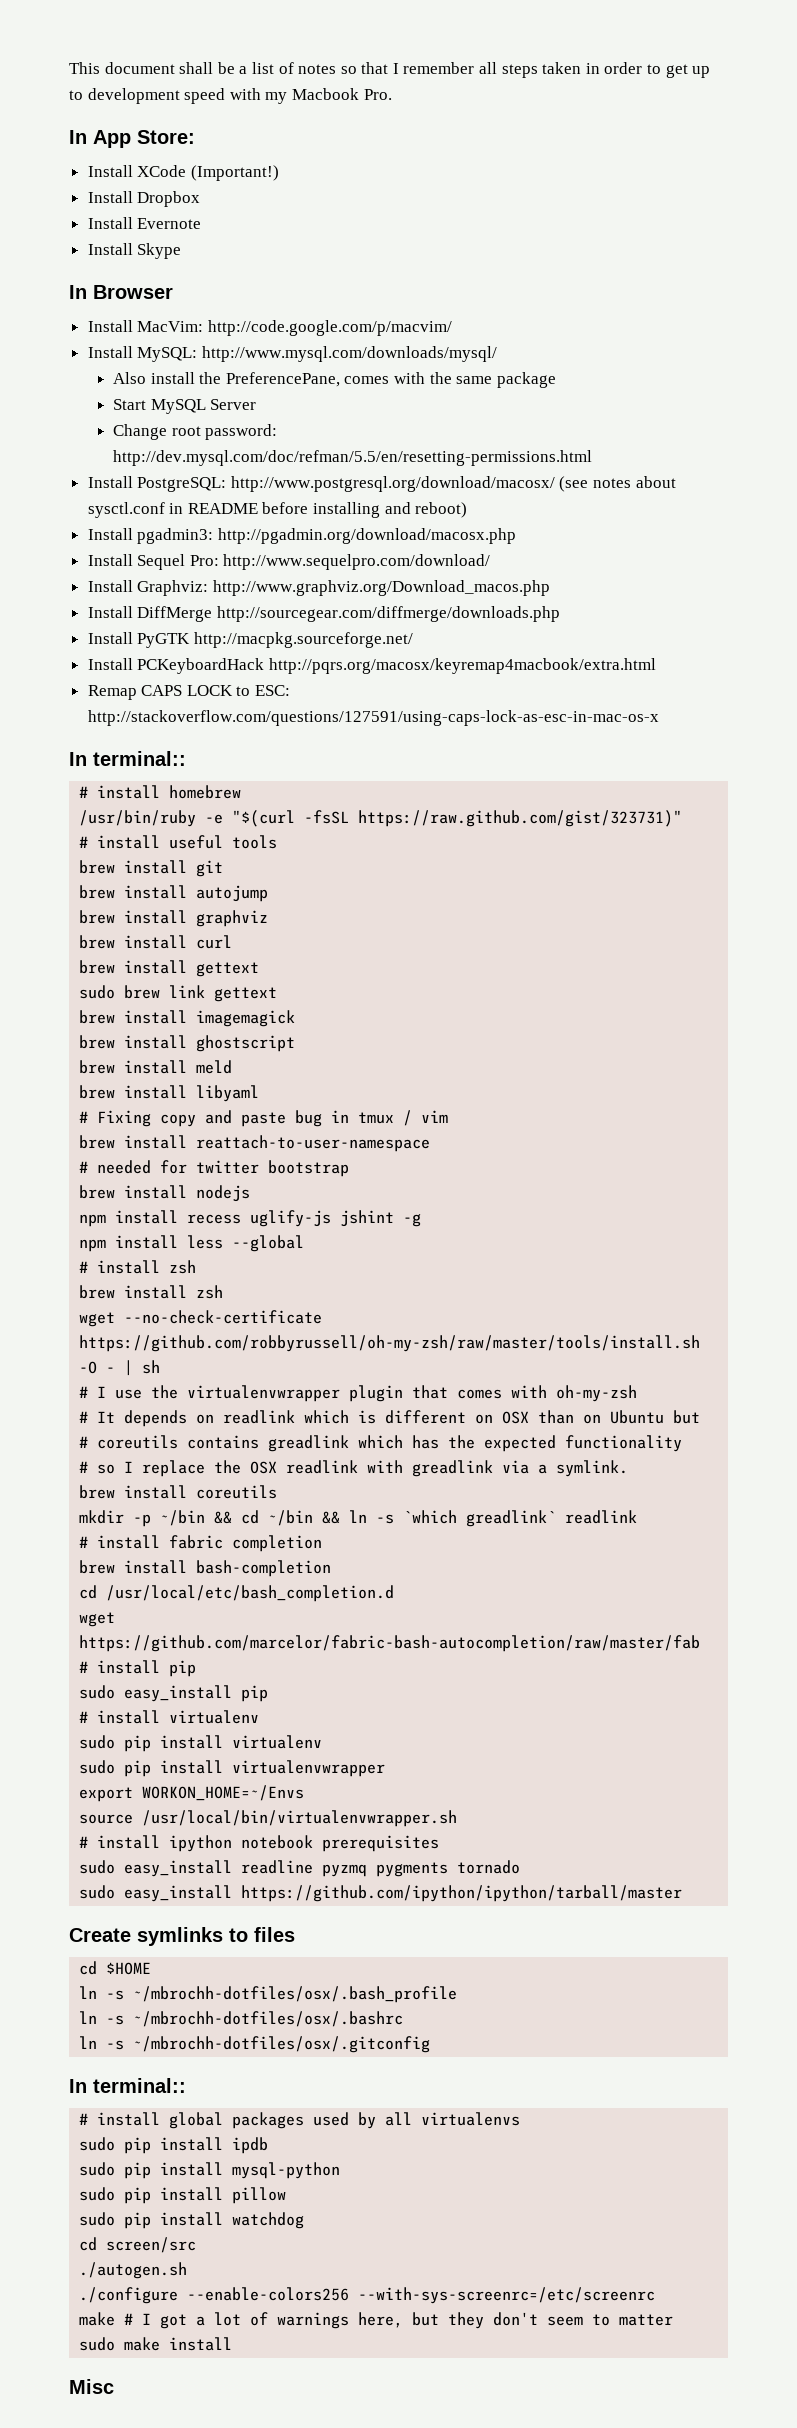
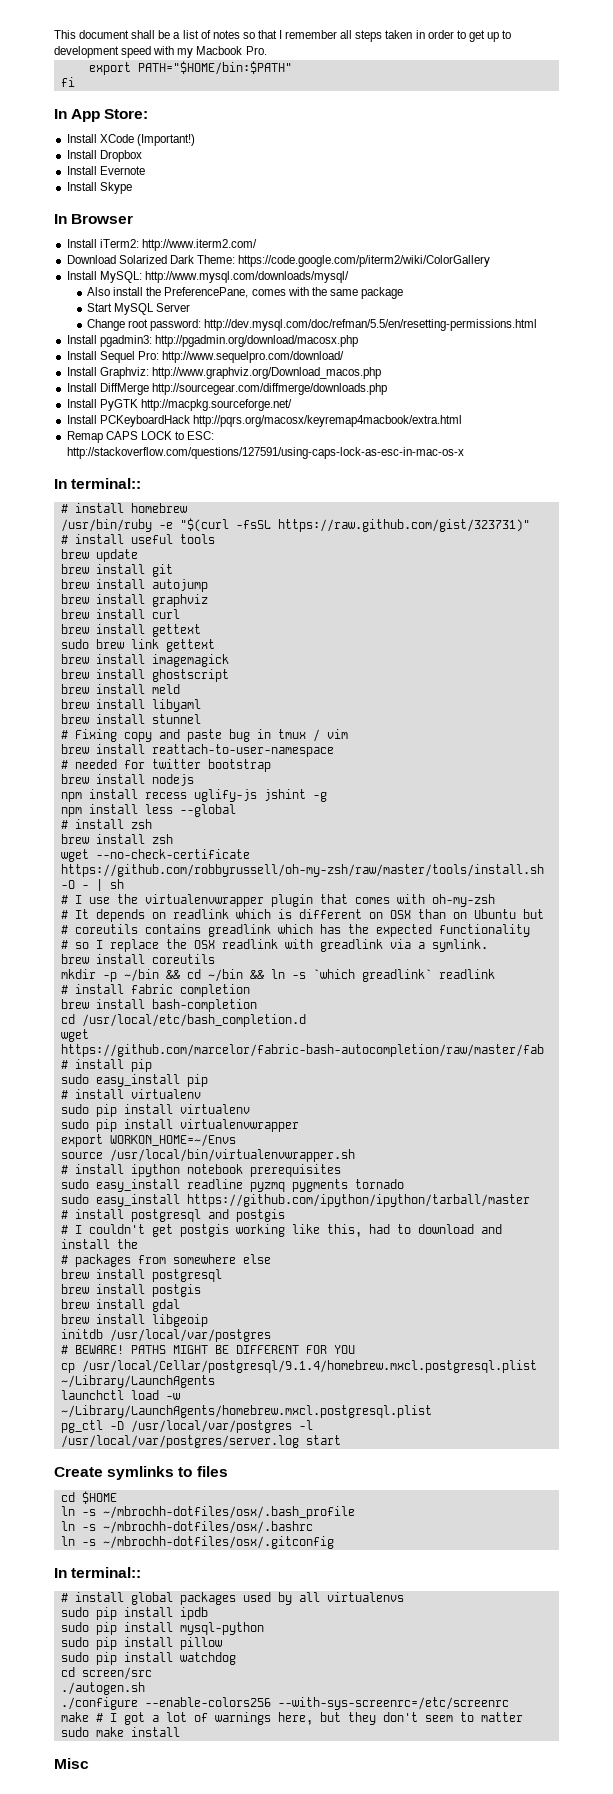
(392, 94) none -> [88,61,292,75] [60,77,75,87] // export PATH="$HOME/bin:$PATH" // fi
[137,320,452,336] MacVim: http://code.google.com/p/macvim/ -> [99,239,257,251] [66,255,491,267] iTerm2: http://www.iterm2.com/ // Download Solarized Dark Theme: https://code.google.com/p/iterm2/wiki/ColorGallery
[87,476,676,492] [87,502,468,518] // Install PostgreSQL: http://www.postgresql.org/download/macosx/ (see notes about sysctl.conf in README before installing and reboot) -> (538, 325) none
(278, 842) none -> [60,549,138,562] // brew update
(260, 1093) none -> [60,714,201,724] // brew install stunnel
(683, 1893) none -> [60,1209,285,1222] [60,1224,502,1237] [60,1239,138,1249] [60,1254,271,1267] [60,1269,222,1282] [60,1284,201,1297] [60,1299,180,1312] [60,1314,208,1327] [60,1329,271,1342] [60,1345,355,1354] [60,1360,537,1373] [60,1375,215,1388] [60,1390,180,1400] [60,1405,432,1418] [60,1420,313,1433] [60,1435,341,1448] // # install postgresql and postgis // # I couldn't get postgis working like this, had to download and install the // # packages from somewhere else // brew install postgresql // brew install postgis // brew install gdal // brew install libgeoip // initdb /usr/local/var/postgres // # BEWARE! PATHS MIGHT BE DIFFERENT FOR YOU // cp /usr/local/Cellar/postgresql/9.1.4/homebrew.mxcl.postgresql.plist ~/Library/LaunchAgents // launchctl load -w ~/Library/LaunchAgents/homebrew.mxcl.postgresql.plist // pg_ctl -D /usr/local/var/postgres -l /usr/local/var/postgres/server.log start

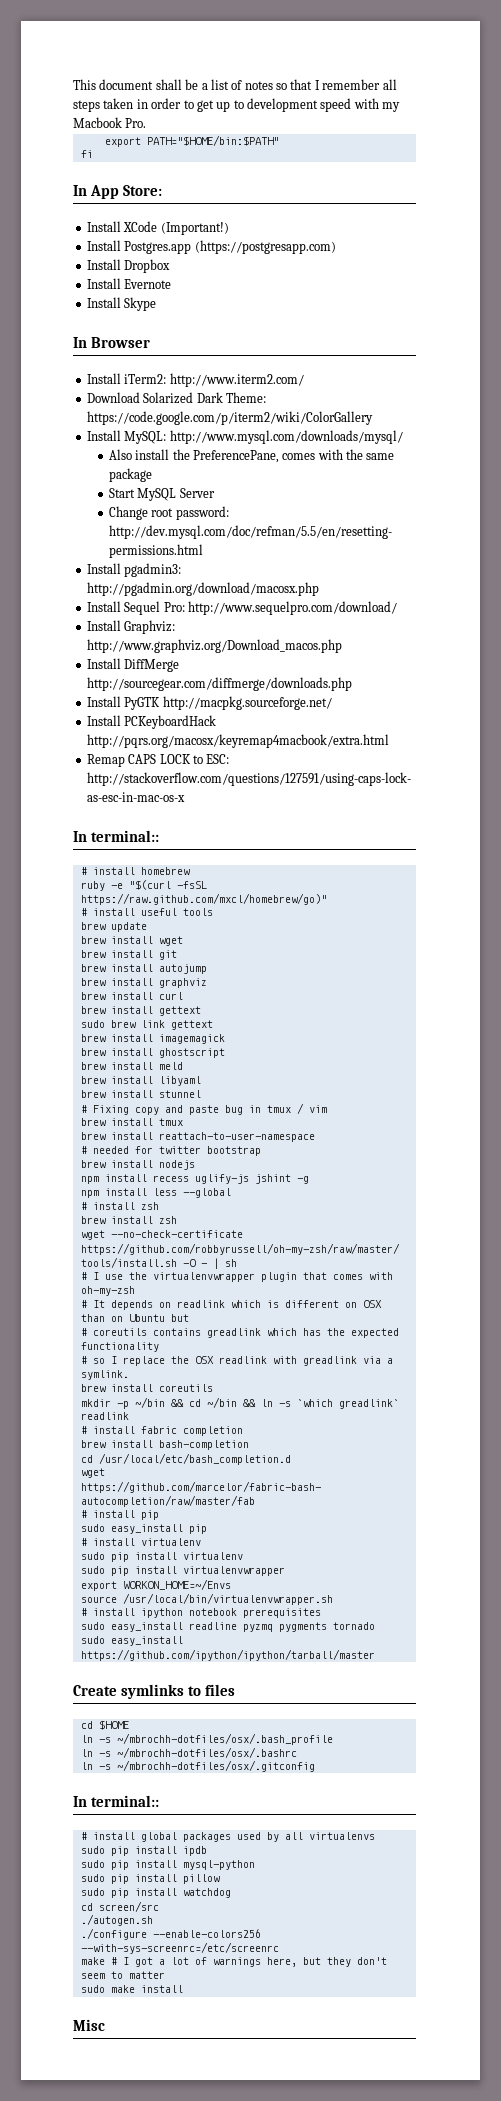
(195, 140) none -> [86,240,336,254] // Install Postgres.app (https://postgresapp.com)
[60,519,152,532] /usr/bin/ruby -> [80,881,105,891] ruby
[277,519,530,532] https://raw.github.com/gist/323731)" -> [80,893,327,905] https://raw.github.com/mxcl/homebrew/go)"
(138, 555) none -> [80,936,183,946] // brew install wget
(348, 734) none -> [80,1118,183,1126] // brew install tmux
[60,1209,285,1222] [60,1224,502,1237] [60,1239,138,1249] [60,1254,271,1267] [60,1269,222,1282] [60,1284,201,1297] [60,1299,180,1312] [60,1314,208,1327] [60,1329,271,1342] [60,1345,355,1354] [60,1360,537,1373] [60,1375,215,1388] [60,1390,180,1400] [60,1405,432,1418] [60,1420,313,1433] [60,1435,341,1448] // # install postgresql and postgis // # I couldn't get postgis working like this, had to download and install the // # packages from somewhere else // brew install postgresql // brew install postgis // brew install gdal // brew install libgeoip // initdb /usr/local/var/postgres // # BEWARE! PATHS MIGHT BE DIFFERENT FOR YOU // cp /usr/local/Cellar/postgresql/9.1.4/homebrew.mxcl.postgresql.plist ~/Library/LaunchAgents // launchctl load -w ~/Library/LaunchAgents/homebrew.mxcl.postgresql.plist // pg_ctl -D /usr/local/var/postgres -l /usr/local/var/postgres/server.log start -> (375, 1655) none

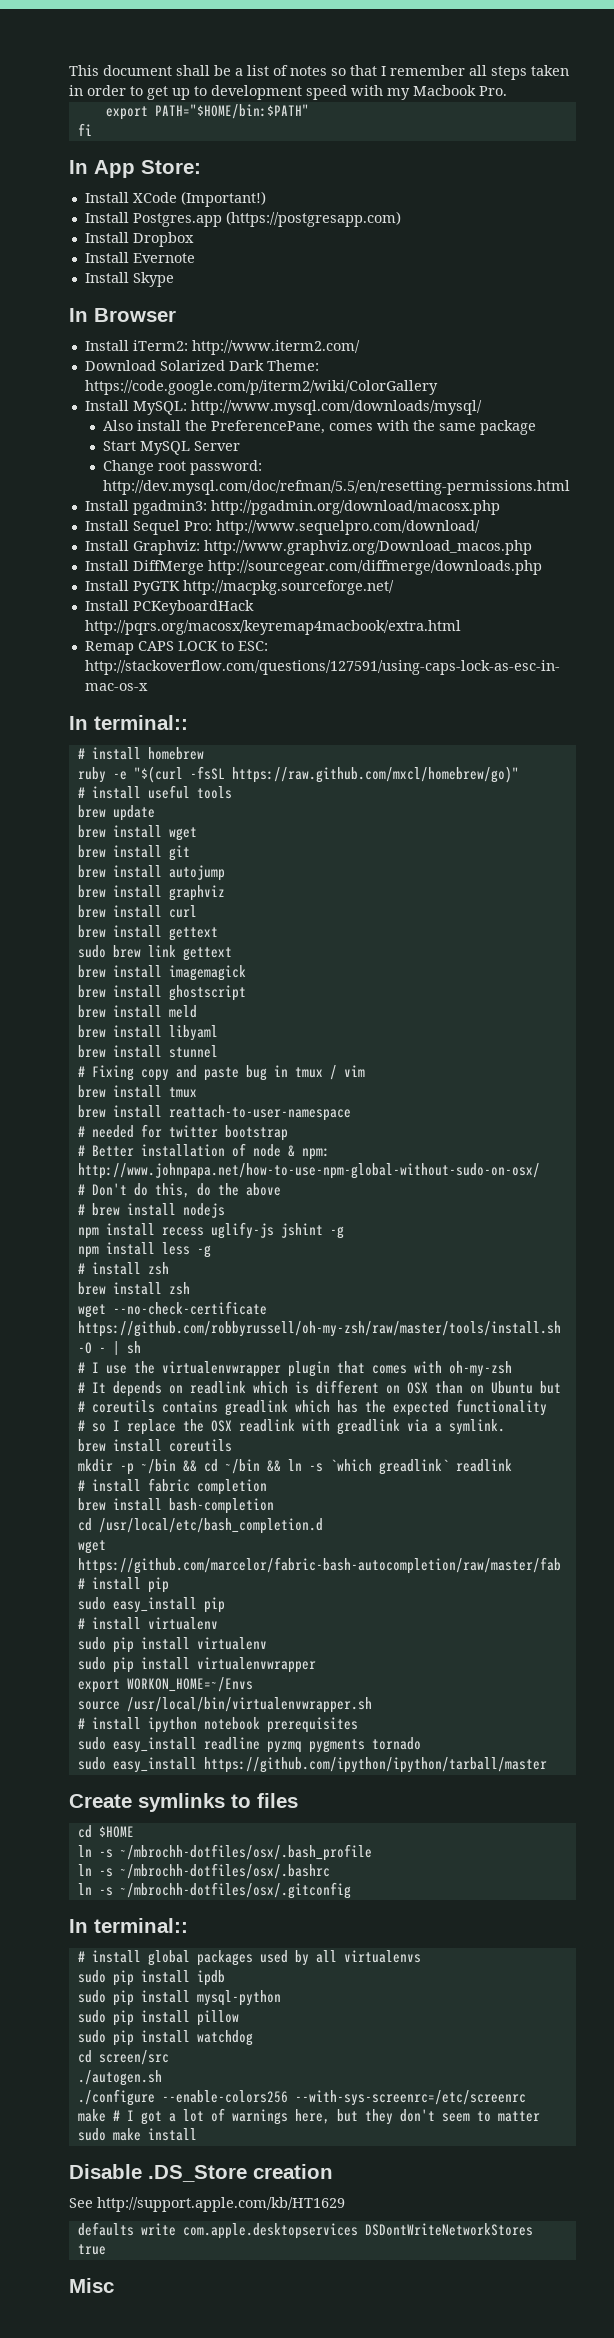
(261, 1151) none -> [77,1143,330,1160] [77,1163,540,1179] [77,1183,281,1198] [77,1204,85,1215] # Better installation of node & npm: http://www.johnpapa.net/how-to-use-npm-global-without-sudo-on-osx/ // # Don't do this, do the above // #
[182,1188,231,1198] --global -> [196,1245,211,1258] -g
(183, 1989) none -> [69,2164,333,2182] [69,2197,345,2212] [77,2222,533,2239] [77,2244,106,2255] // Disable .DS_Store creation // See http://support.apple.com/kb/HT1629 // defaults write com.apple.desktopservices DSDontWriteNetworkStores true

